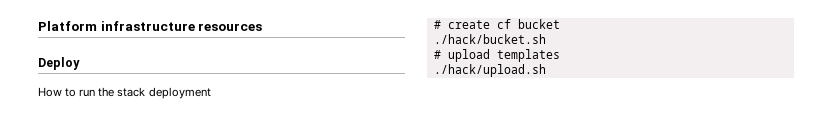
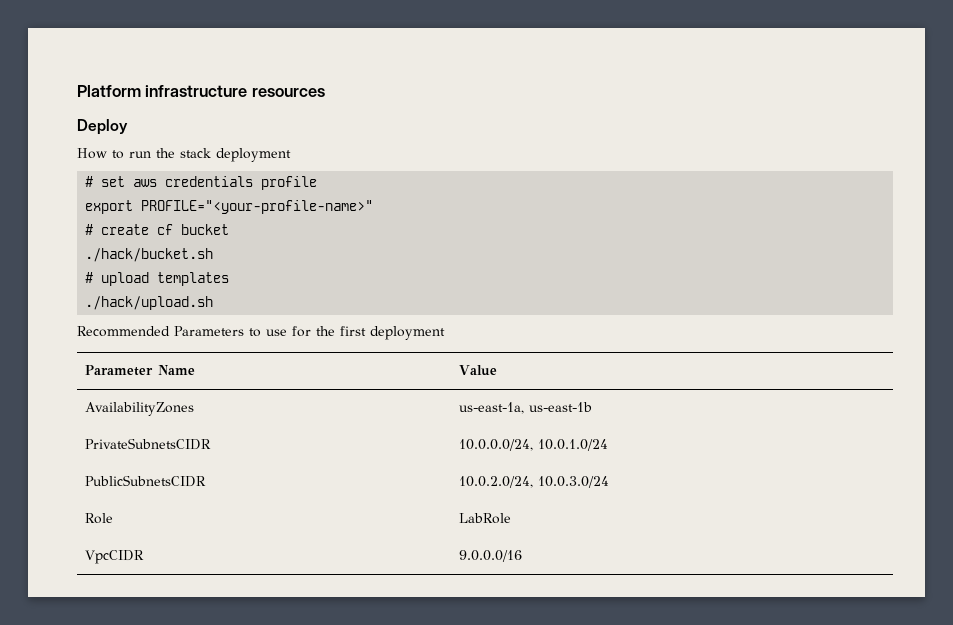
(211, 93) none -> [85,176,318,190] [85,200,374,214] // # set aws credentials profile // export PROFILE="<your-profile-name>"
(546, 70) none -> [77,326,445,340] [84,365,195,376] [458,365,497,376] [84,402,194,416] [458,402,592,414] [84,438,211,450] [458,439,608,451] [84,475,206,487] [458,476,609,488] [84,513,113,524] [458,513,511,524] [84,550,144,564] [458,550,522,562] // Recommended Parameters to use for the first deployment // Parameter Name | Value // AvailabilityZones | us-east-1a, us-east-1b // PrivateSubnetsCIDR | 10.0.0.0/24, 10.0.1.0/24 // PublicSubnetsCIDR | 10.0.2.0/24, 10.0.3.0/24 // Role | LabRole // VpcCIDR | 9.0.0.0/16

